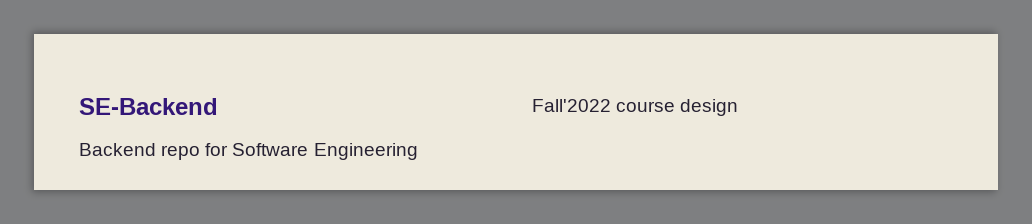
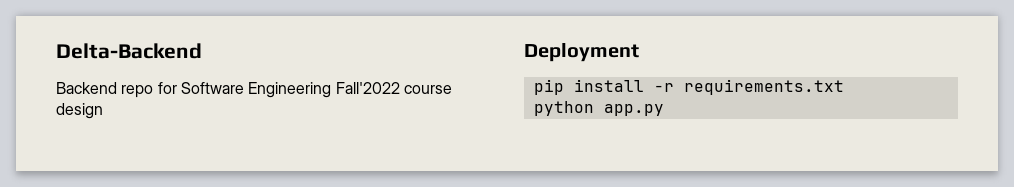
[79,98,218,115] SE-Backend -> [56,43,202,59] Delta-Backend
(739, 107) none -> [524,43,639,62] [533,79,844,95] [533,101,664,116] // Deployment // pip install -r requirements.txt // python app.py

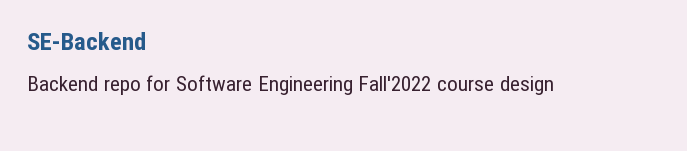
[56,43,202,59] Delta-Backend -> [27,32,146,50] SE-Backend
[524,43,639,62] [533,79,844,95] [533,101,664,116] // Deployment // pip install -r requirements.txt // python app.py -> (554, 85) none

